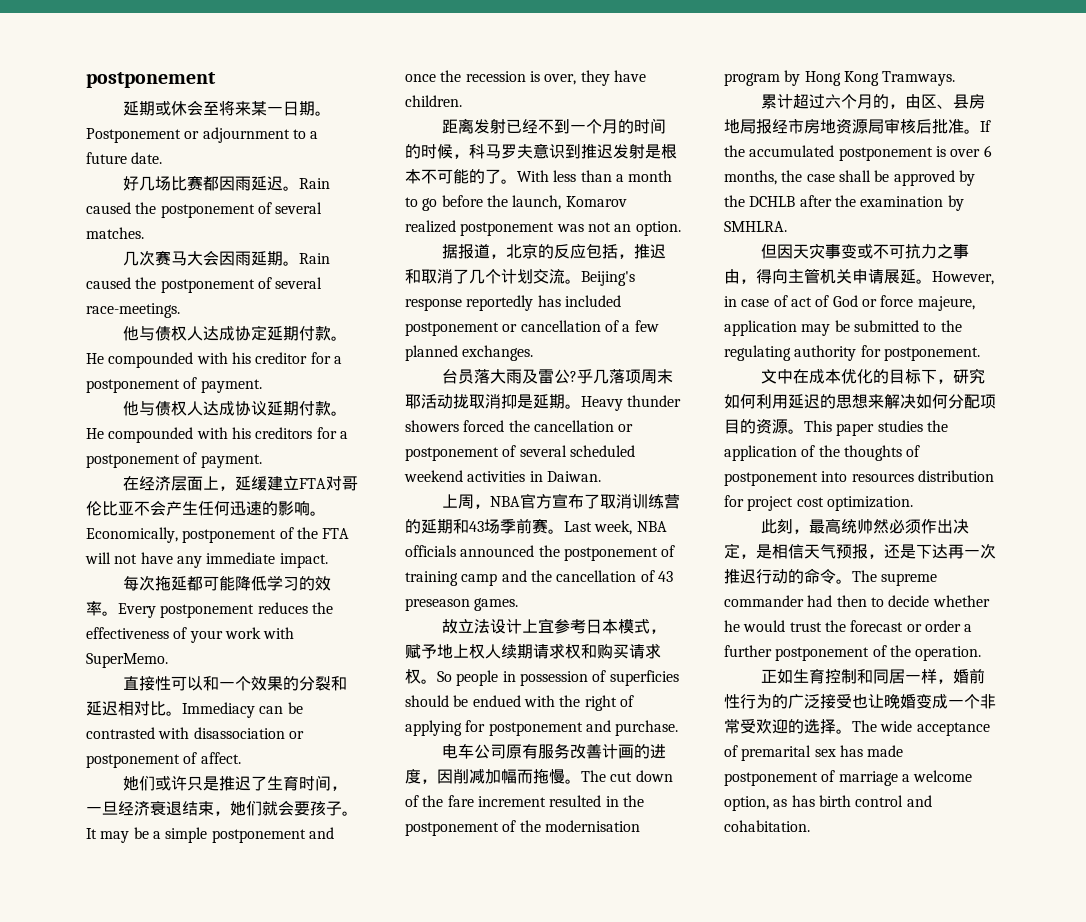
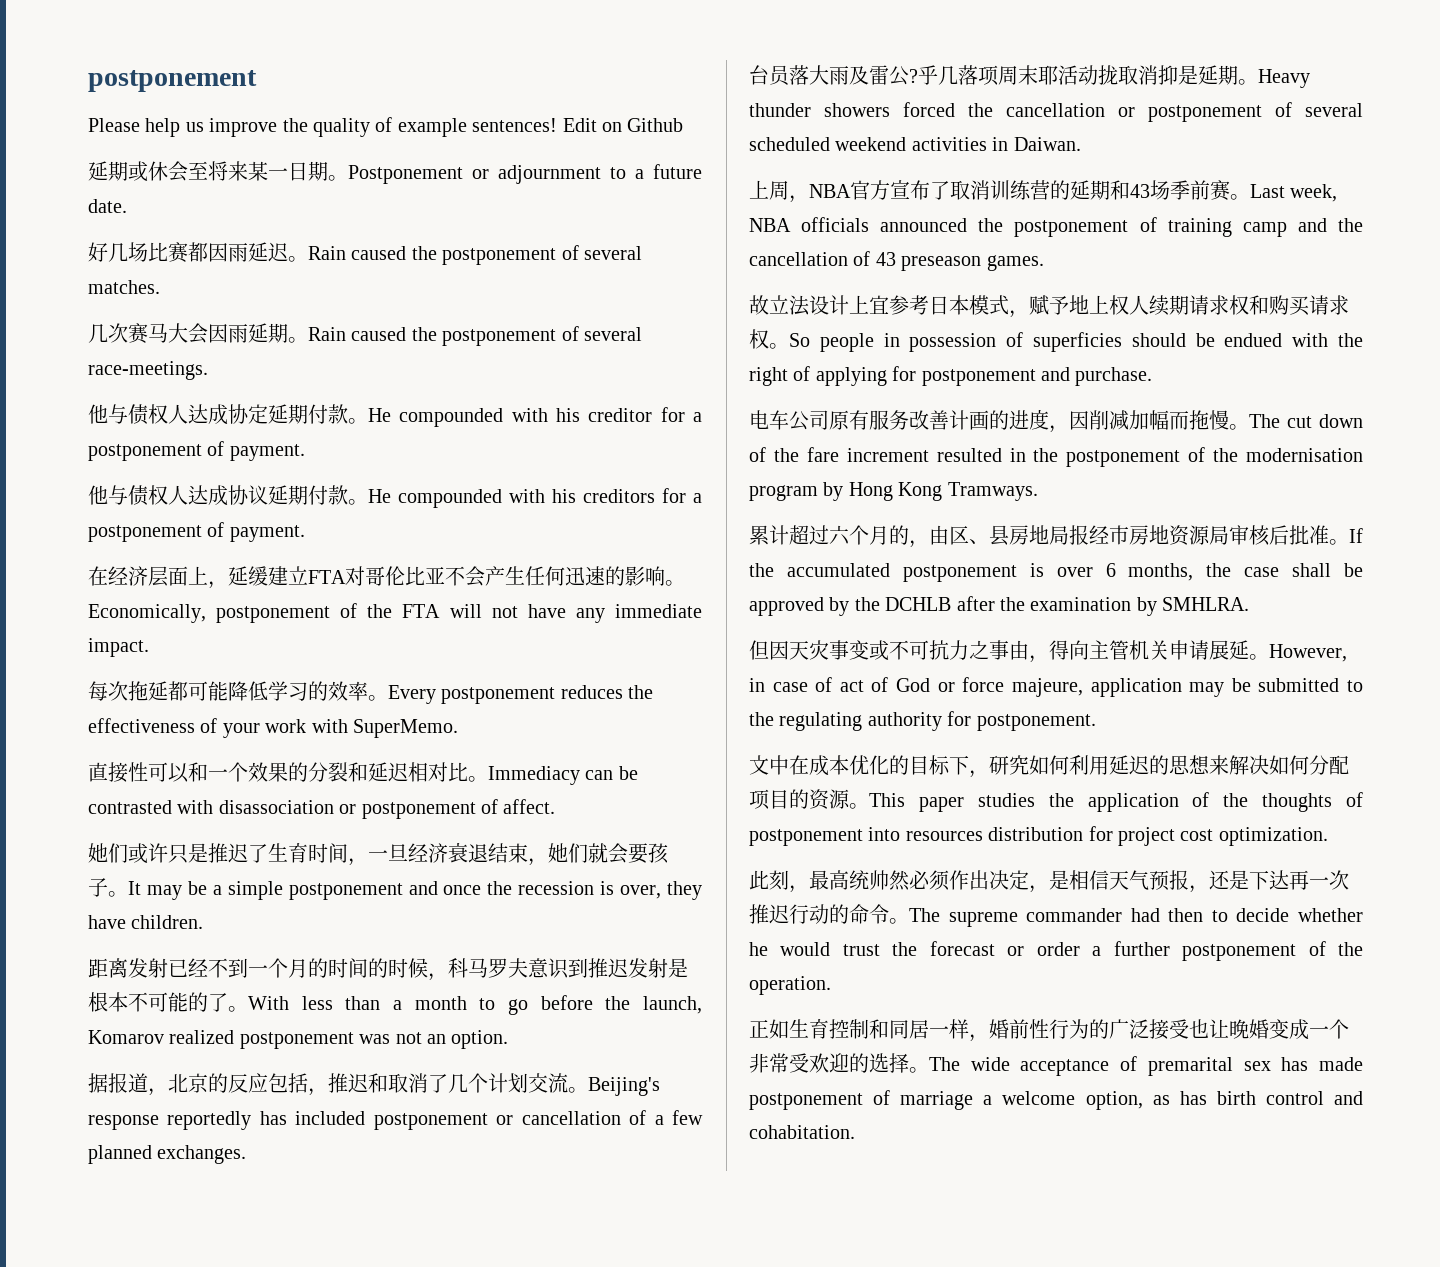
[86,72,216,88] postponement -> [88,70,257,92] [88,117,684,137] postponement // Please help us improve the quality of example sentences! Edit on Github

